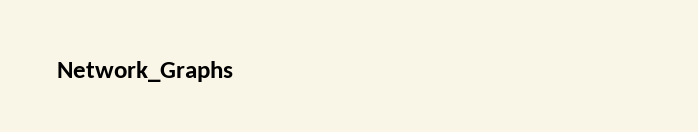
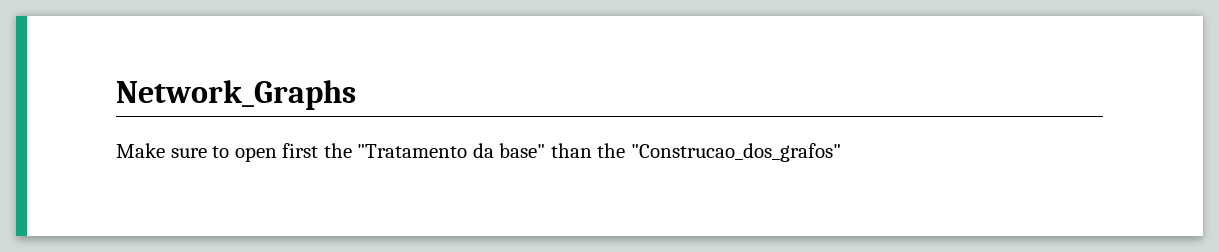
(233, 71) none -> [116,143,841,162] // Make sure to open first the "Tratamento da base" than the "Construcao_dos_grafos"

